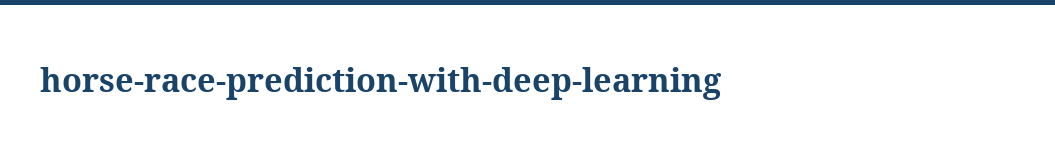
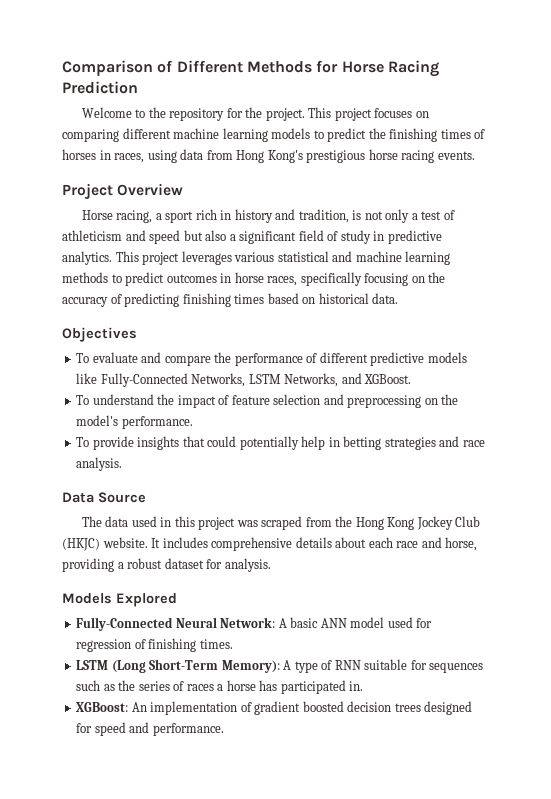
[40,67,722,100] horse-race-prediction-with-deep-learning -> [62,60,439,77] [62,81,138,94] [81,107,429,121] [62,128,486,142] [62,149,475,163] [62,183,184,199] [81,209,455,223] [62,230,442,244] [62,251,451,265] [62,272,446,286] [62,293,399,307] [62,327,137,342] [76,352,467,366] [76,373,412,387] [76,394,459,408] [76,415,193,429] [76,436,485,450] [76,457,123,471] [62,492,146,503] [81,516,481,530] [62,537,478,551] [62,558,271,572] [62,593,177,607] [76,617,433,631] [76,638,233,652] [76,659,484,673] [76,680,364,694] [76,701,473,715] [76,722,224,736] Comparison of Different Methods for Horse Racing Prediction // Welcome to the repository for the project. This project focuses on comparing different machine learning models to predict the finishing times of horses in races, using data from Hong Kong's prestigious horse racing events. // Project Overview // Horse racing, a sport rich in history and tradition, is not only a test of athleticism and speed but also a significant field of study in predictive analytics. This project leverages various statistical and machine learning methods to predict outcomes in horse races, specifically focusing on the accuracy of predicting finishing times based on historical data. // Objectives // To evaluate and compare the performance of different predictive models like Fully-Connected Networks, LSTM Networks, and XGBoost. // To understand the impact of feature selection and preprocessing on the model's performance. // To provide insights that could potentially help in betting strategies and race analysis. // Data Source // The data used in this project was scraped from the Hong Kong Jockey Club (HKJC) website. It includes comprehensive details about each race and horse, providing a robust dataset for analysis. // Models Explored // Fully-Connected Neural Network: A basic ANN model used for regression of finishing times. // LSTM (Long Short-Term Memory): A type of RNN suitable for sequences such as the series of races a horse has participated in. // XGBoost: An implementation of gradient boosted decision trees designed for speed and performance.

